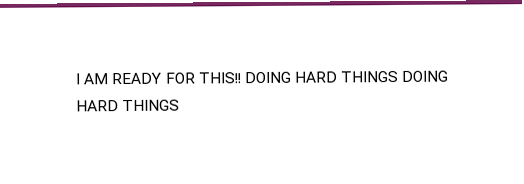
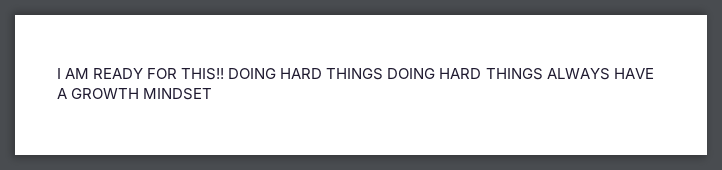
(181, 105) none -> [546,68,654,80] [57,88,213,100] ALWAYS HAVE A GROWTH MINDSET

